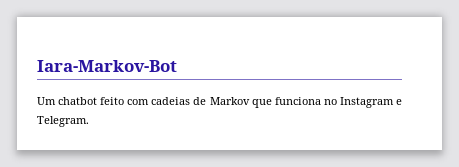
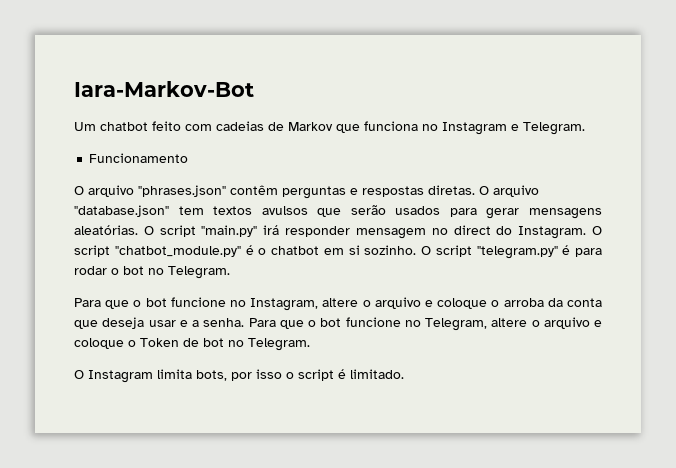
(89, 121) none -> [89,153,189,163] [74,185,539,199] [74,205,602,219] [74,225,602,239] [74,245,602,259] [74,266,230,279] [74,297,602,311] [74,317,602,331] [74,338,310,351] [74,369,404,383] // Funcionamento // O arquivo "phrases.json" contêm perguntas e respostas diretas. O arquivo "database.json" tem textos avulsos que serão usados para gerar mensagens aleatórias. O script "main.py" irá responder mensagem no direct do Instagram. O script "chatbot_module.py" é o chatbot em si sozinho. O script "telegram.py" é para rodar o bot no Telegram. // Para que o bot funcione no Instagram, altere o arquivo e coloque o arroba da conta que deseja usar e a senha. Para que o bot funcione no Telegram, altere o arquivo e coloque o Token de bot no Telegram. // O Instagram limita bots, por isso o script é limitado.

